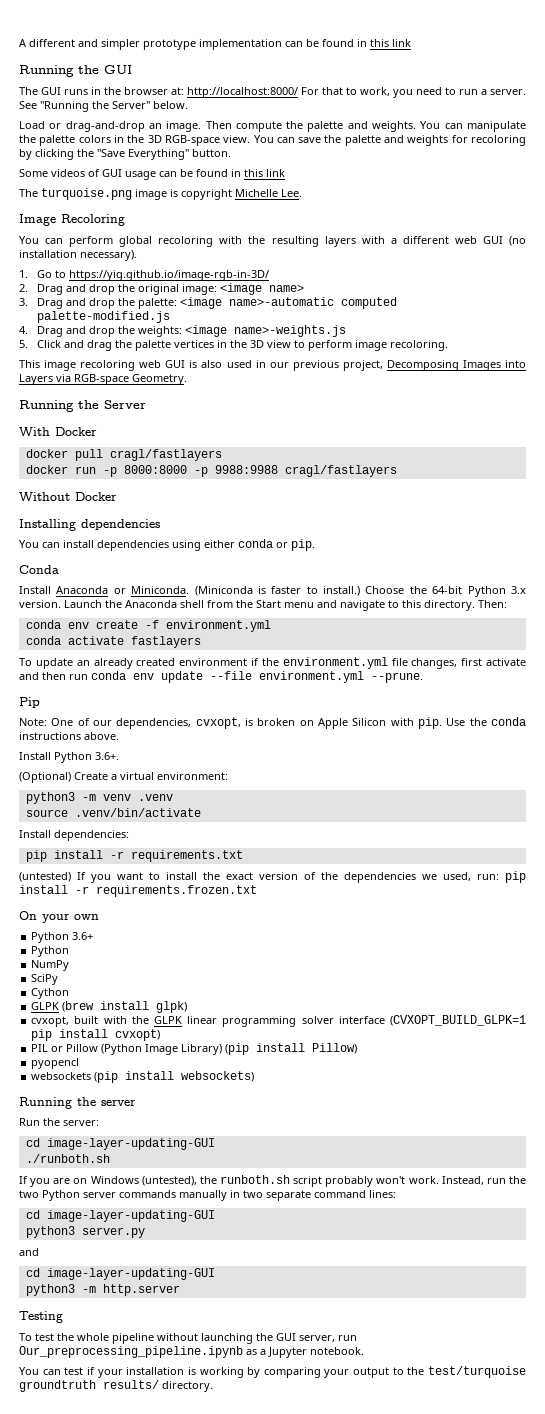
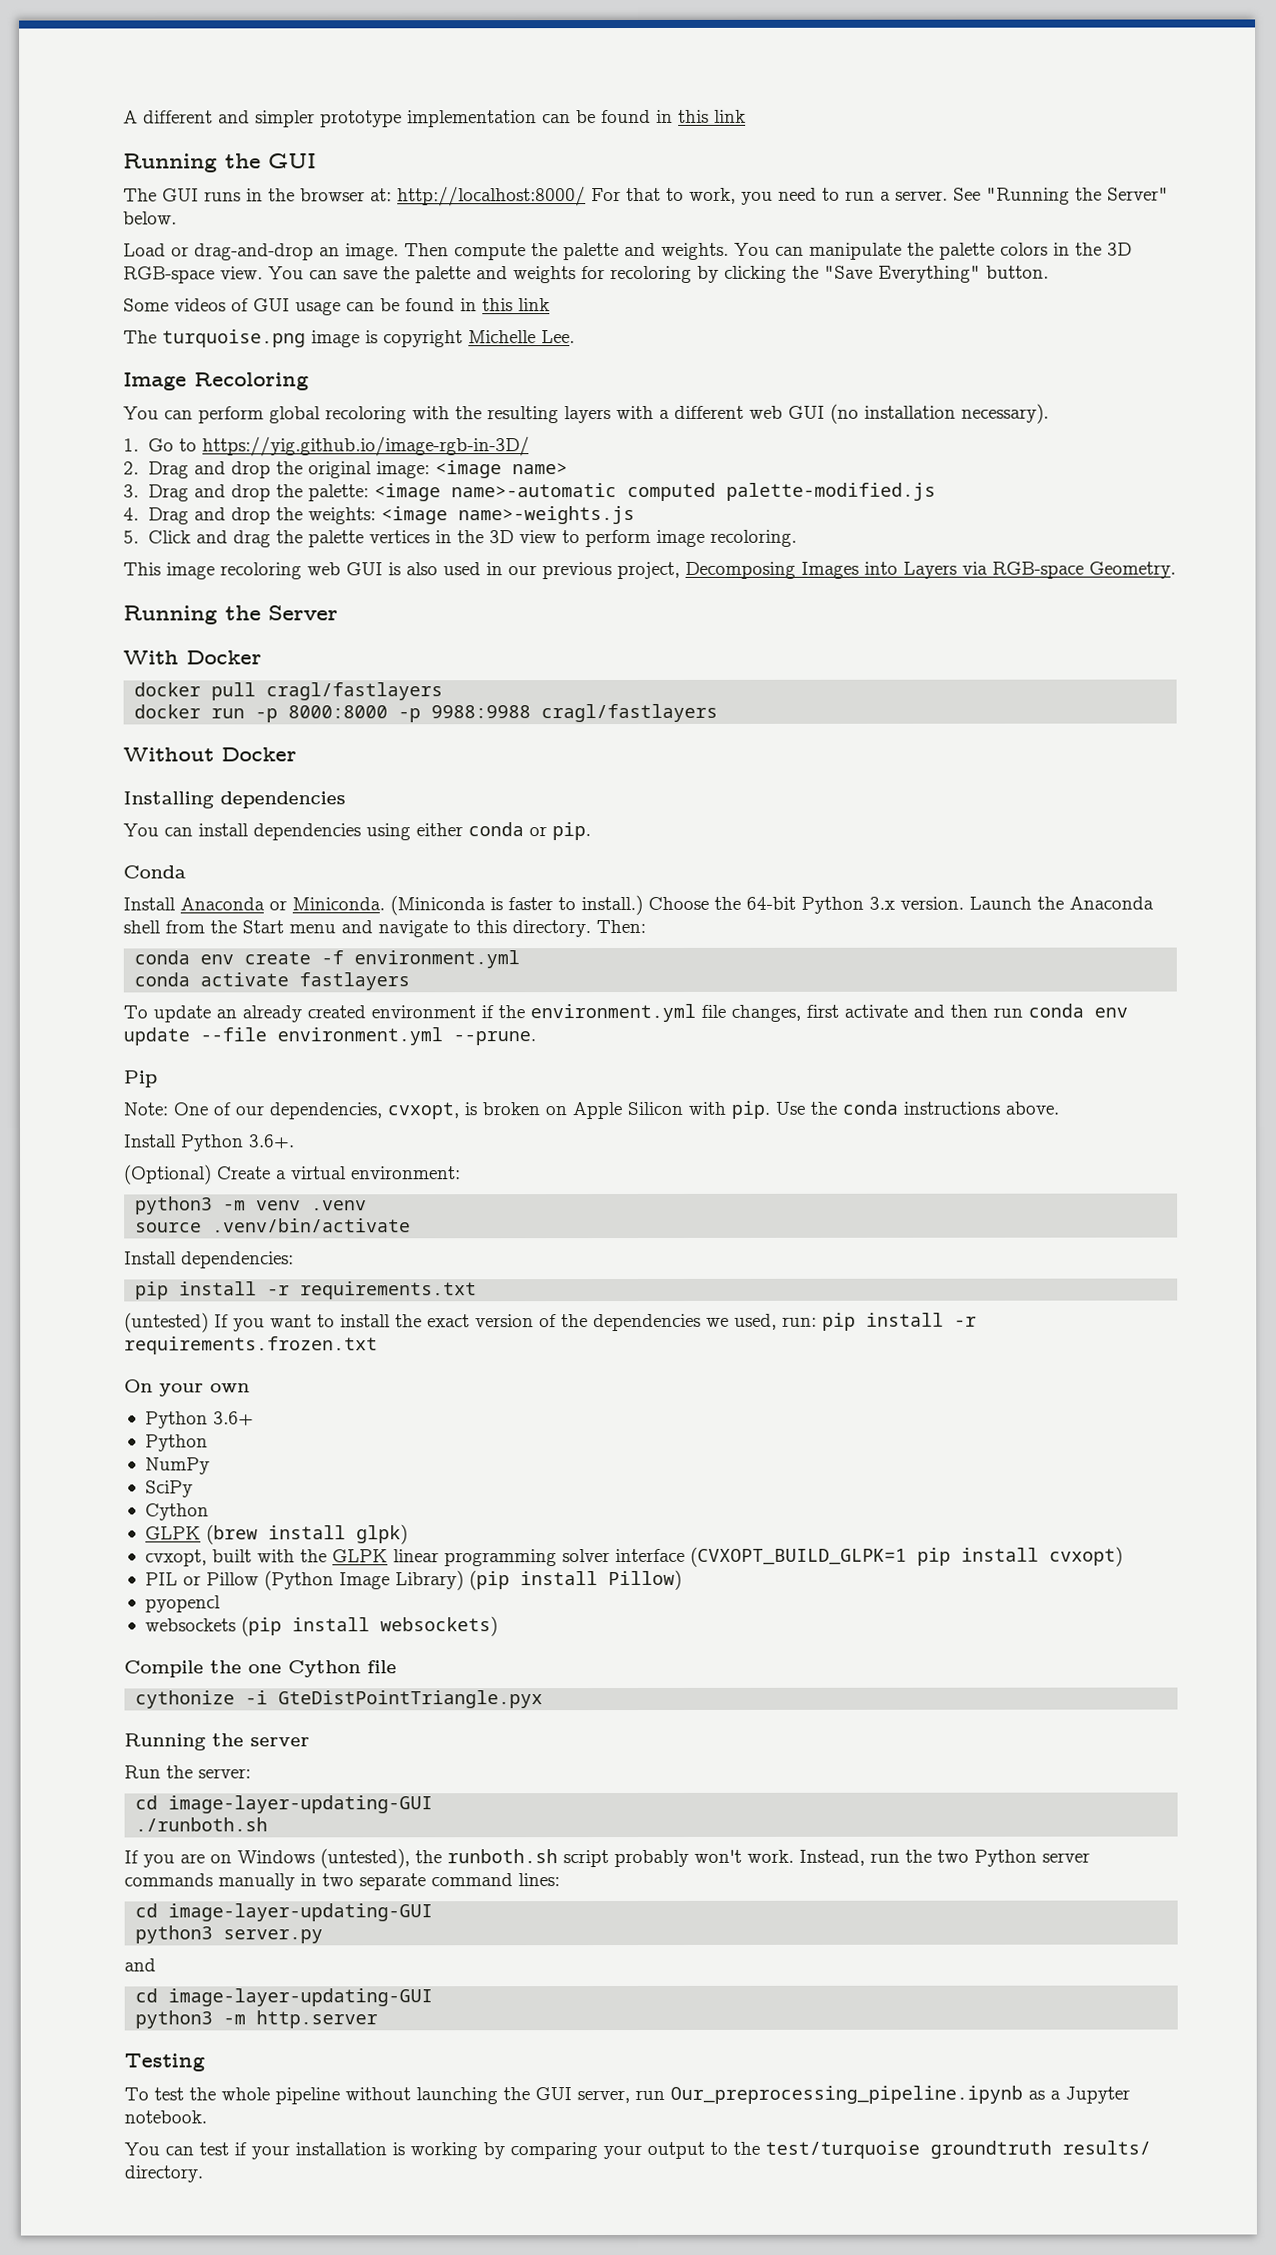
(255, 1076) none -> [124,1660,397,1678] [135,1690,544,1709] // Compile the one Cython file // cythonize -i GteDistPointTriangle.pyx

